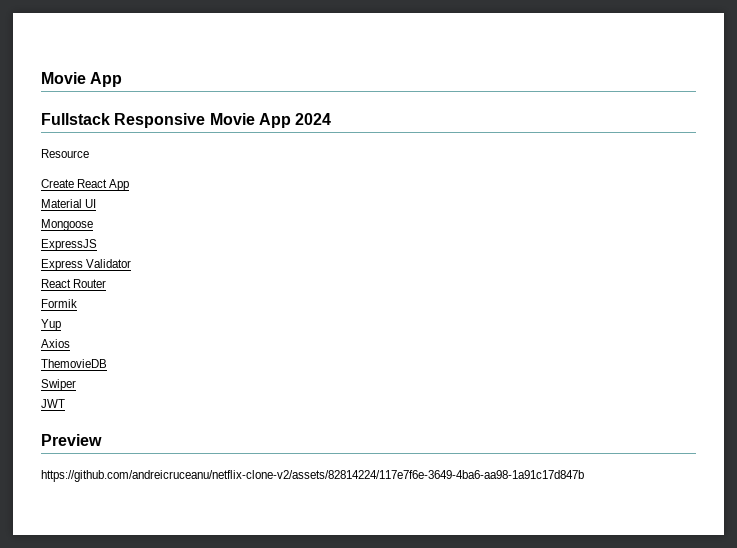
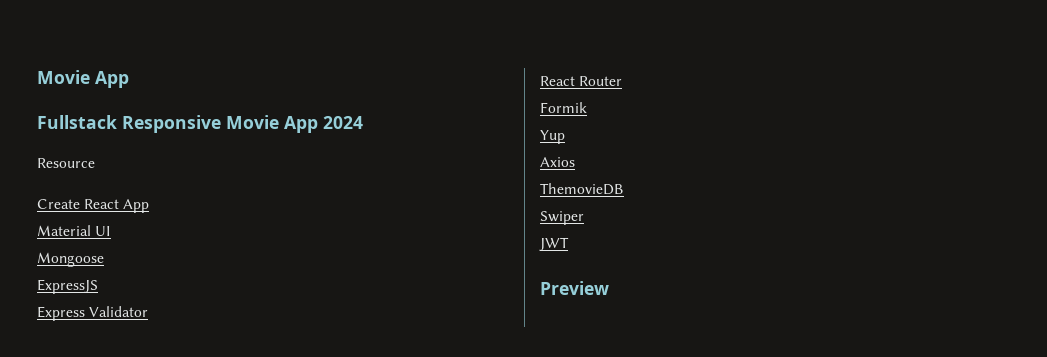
[41,470,584,482] // https://github.com/andreicruceanu/netflix-clone-v2/assets/82814224/117e7f6e-3649-4ba6-aa98-1a91c17d847b -> (609, 288) none

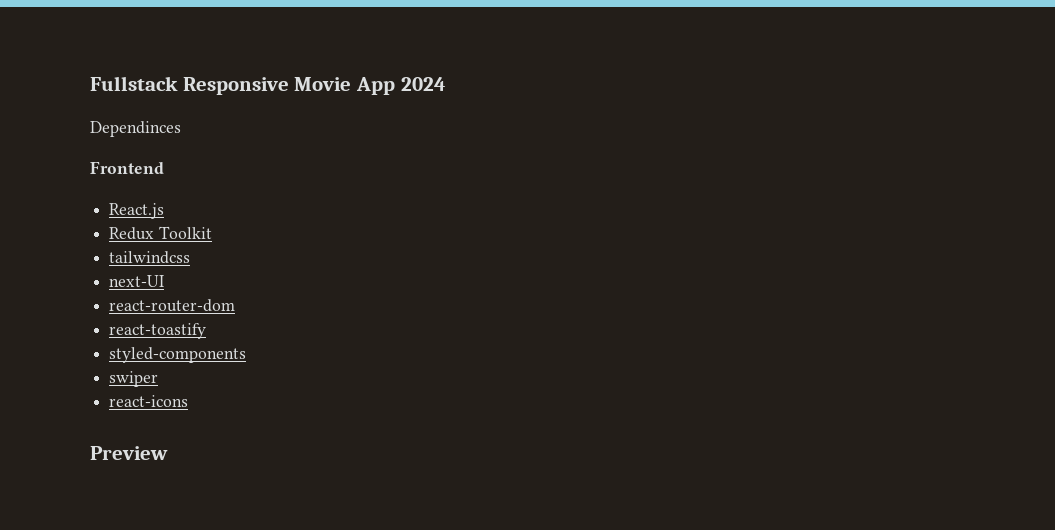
[37,70,129,88] Movie App // -> (90, 83) none
[37,158,95,168] [37,199,150,213] [37,225,112,236] [37,252,104,267] [37,279,98,294] [37,306,149,321] [540,76,623,86] [540,102,587,113] [540,130,565,144] [540,157,575,167] [540,183,624,195] [540,211,584,225] [539,237,569,251] Resource // Create React App // Material UI // Mongoose // ExpressJS // Express Validator // React Router // Formik // Yup // Axios // ThemovieDB // Swiper // JWT -> [90,121,181,137] [90,161,164,174] [109,203,165,219] [109,226,212,240] [109,251,191,264] [109,275,165,287] [109,299,236,312] [109,323,207,339] [109,347,247,363] [109,371,159,387] [109,395,189,407] Dependinces // Frontend // React.js // Redux Toolkit // tailwindcss // next-UI // react-router-dom // react-toastify // styled-components // swiper // react-icons

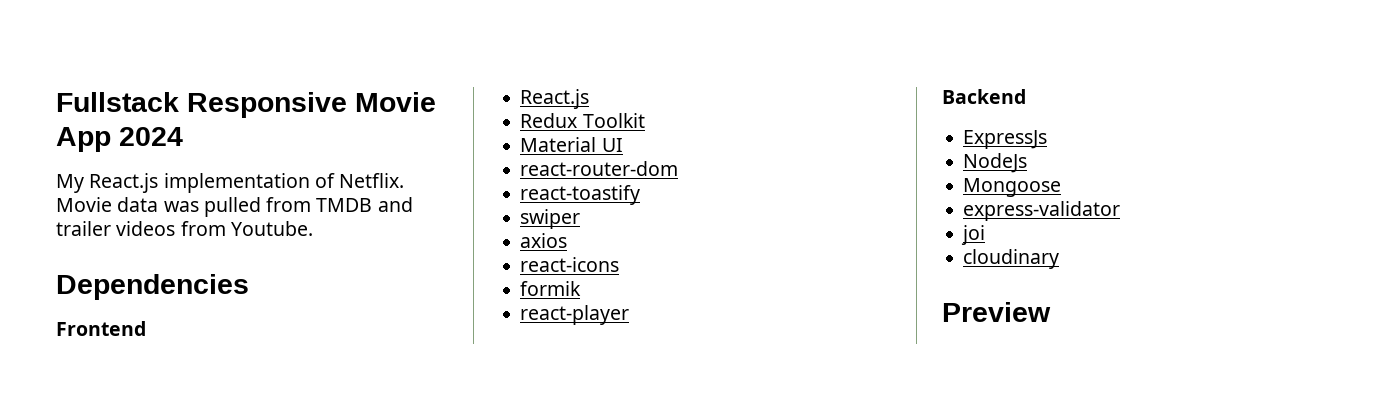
[90,121,181,137] Dependinces -> [56,173,405,193] [56,197,413,217] [56,221,313,236] [56,274,249,300] My React.js implementation of Netflix. Movie data was pulled from TMDB and trailer videos from Youtube. // Dependencies
[109,251,191,264] [109,275,165,287] tailwindcss // next-UI -> [520,137,623,152] Material UI
[109,347,247,363] [109,371,159,387] styled-components // swiper -> [520,209,581,229] [520,233,568,248] swiper // axios
(189, 401) none -> [520,281,582,296] [520,305,630,325] [942,89,1026,104] [963,130,1048,149] [963,153,1028,173] [963,178,1062,197] [963,201,1121,221] [961,225,986,245] [963,249,1060,269] // formik // react-player // Backend // ExpressJs // NodeJs // Mongoose // express-validator // joi // cloudinary

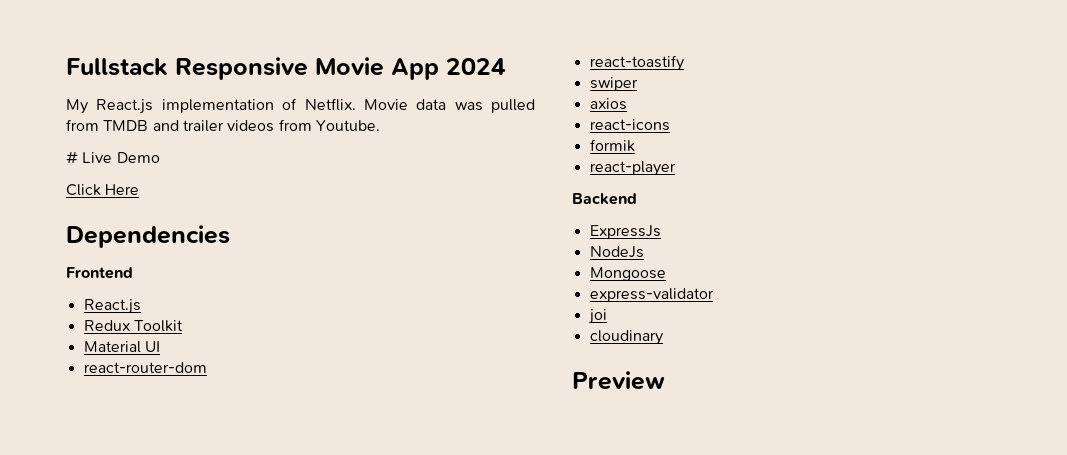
(313, 228) none -> [66,151,160,164] [66,184,140,196] // # Live Demo // Click Here

